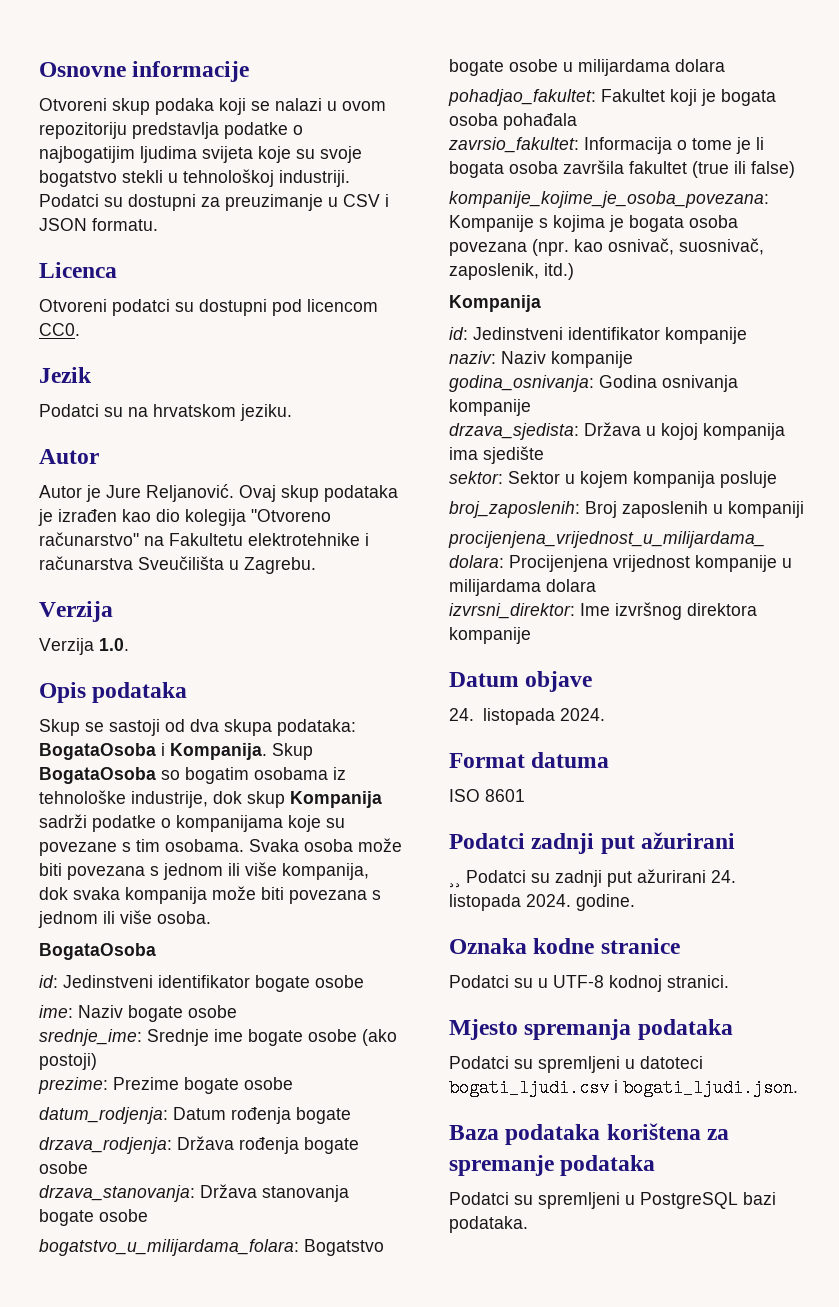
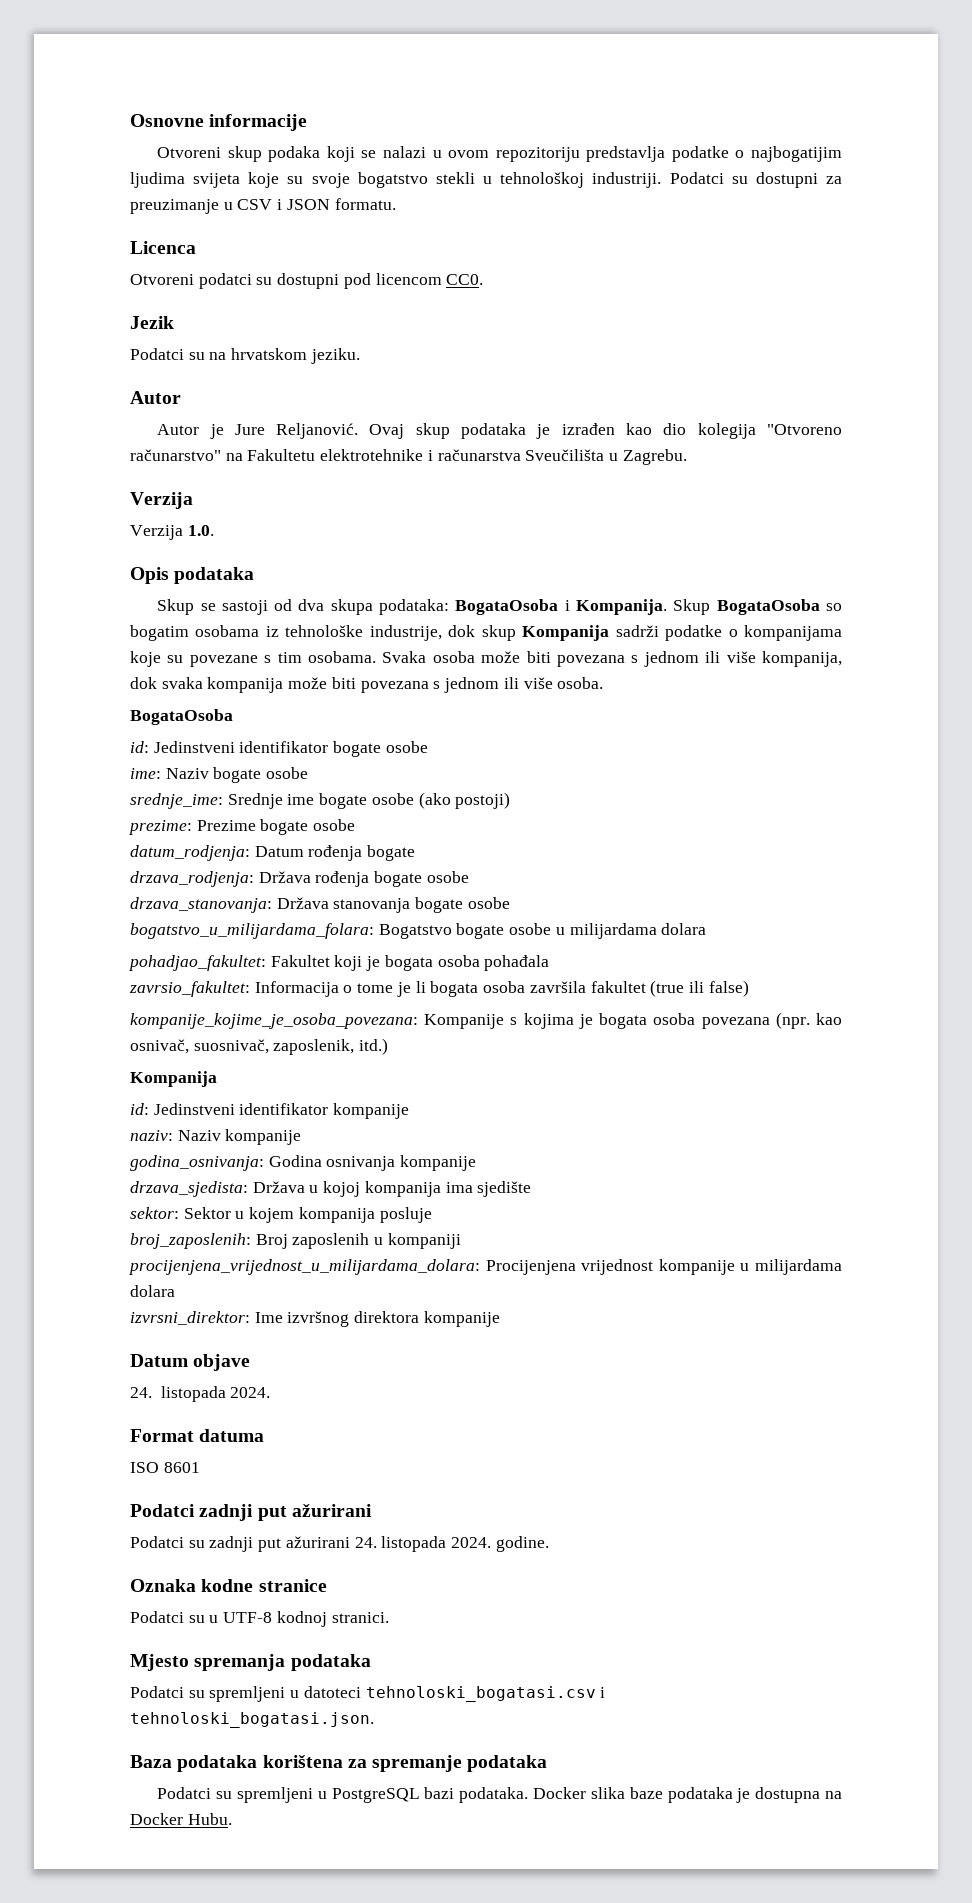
[449,882,461,888] ¸¸ -> (372, 1510) none
[449,1079,798,1097] bogati_ljudi.csv i bogati_ljudi.json. -> [365,1686,606,1702] [130,1712,374,1728] tehnoloski_bogatasi.csv i tehnoloski_bogatasi.json.
(528, 1224) none -> [533,1787,843,1803] [130,1813,232,1825] Docker slika baze podataka je dostupna na Docker Hubu.

